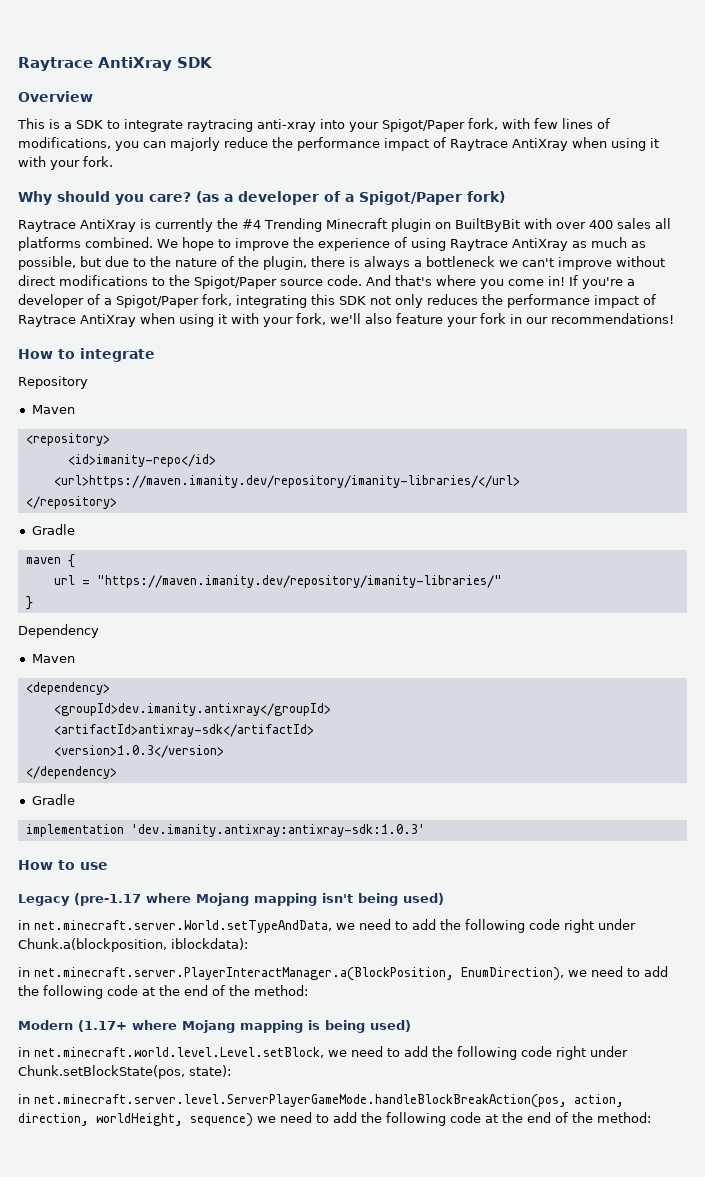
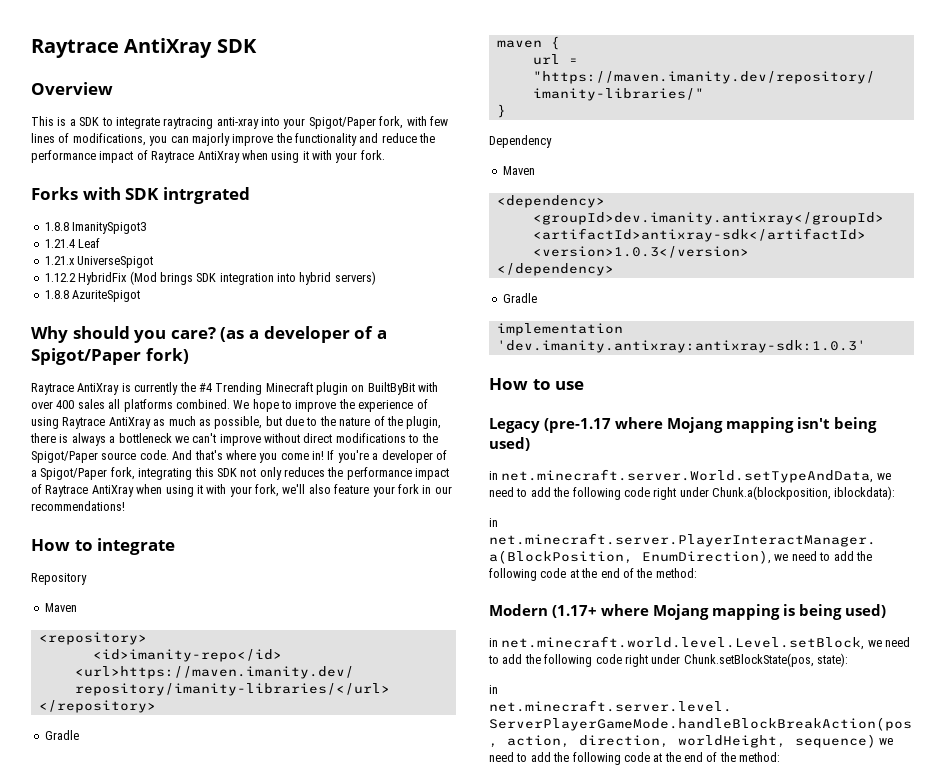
(220, 144) none -> [232,133,379,146] improve the functionality and
(113, 161) none -> [31,187,250,204] [44,222,147,234] [44,238,101,248] [44,256,154,268] [44,271,376,285] [44,290,141,302] // Forks with SDK intrgrated // 1.8.8 ImanitySpigot3 // 1.21.4 Leaf // 1.21.x UniverseSpigot // 1.12.2 HybridFix (Mod brings SDK integration into hybrid servers) // 1.8.8 AzuriteSpigot

